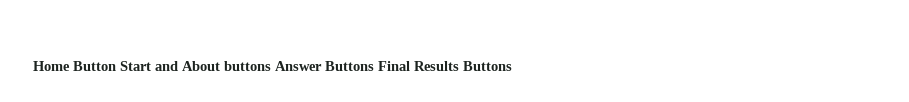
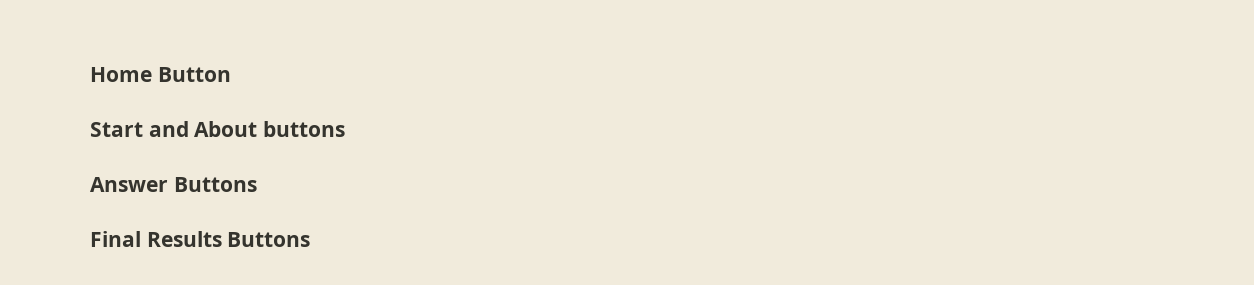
(116, 66) none -> (231, 74) //
(271, 66) none -> (346, 129) //
(374, 66) none -> (257, 184) //

